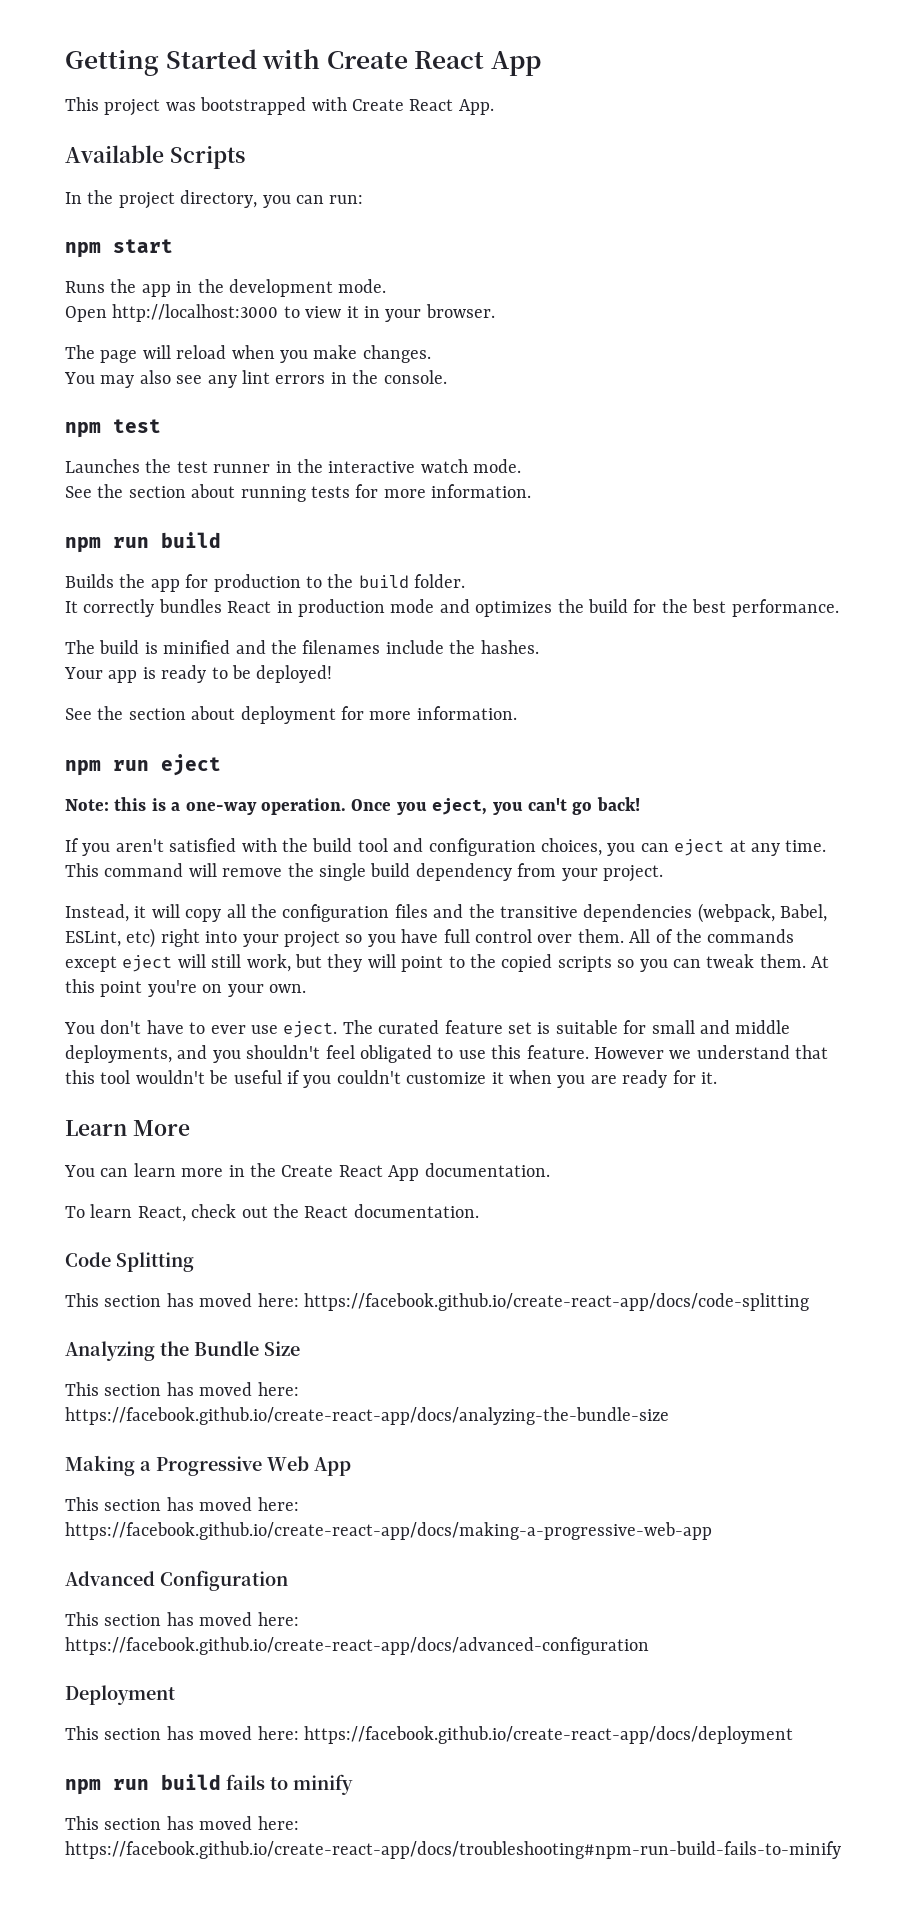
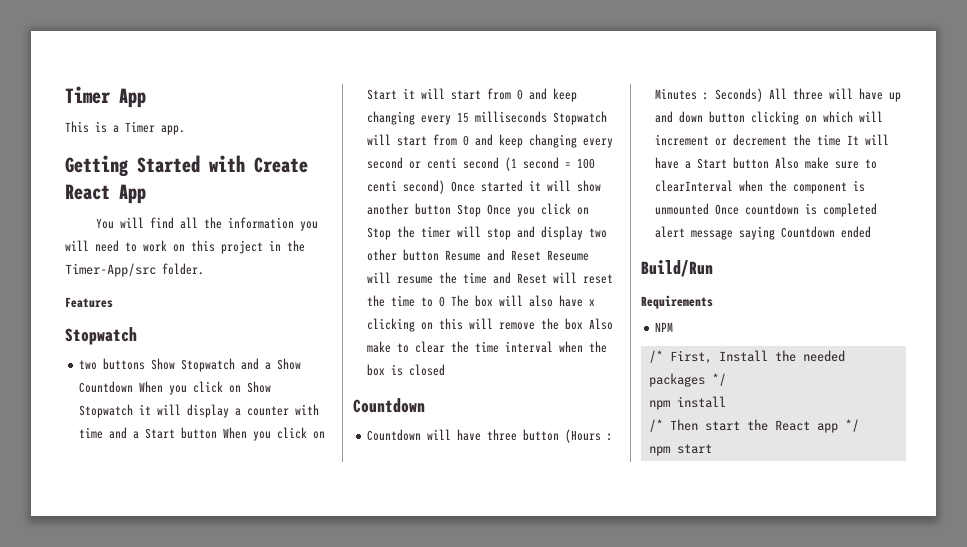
(65, 63) none -> [65,86,146,108] [65,121,185,135] Timer App // This is a Timer app. //
[65,97,494,116] [65,145,245,169] [65,190,364,209] [65,239,173,258] [65,279,387,297] [65,304,495,322] [65,345,431,363] [64,370,447,388] [65,419,161,438] [65,459,522,473] [65,484,532,502] [65,532,221,553] [65,574,466,592] [65,599,839,617] [65,640,539,654] [64,665,333,683] [65,706,517,724] [65,754,221,776] [65,797,640,815] [65,838,827,856] [65,863,663,882] [65,903,828,923] [65,928,795,948] [65,954,830,972] [65,979,306,997] [64,1020,791,1038] [65,1045,829,1063] [65,1070,717,1088] [65,1120,190,1136] [64,1163,550,1181] [65,1204,479,1222] [65,1252,194,1272] [65,1293,809,1311] [65,1341,300,1361] [65,1382,299,1396] [65,1407,669,1425] [65,1455,351,1476] [65,1497,299,1511] [65,1522,712,1540] [65,1570,288,1591] [65,1612,299,1626] [65,1637,649,1655] [65,1685,175,1705] [65,1726,793,1744] [65,1774,353,1795] [65,1816,299,1830] [65,1841,841,1859] This project was bootstrapped with Create React App. // Available Scripts // In the project directory, you can run: // npm start // Runs the app in the development mode. // Open http://localhost:3000 to view it in your browser. // The page will reload when you make changes. // You may also see any lint errors in the console. // npm test // Launches the test runner in the interactive watch mode. // See the section about running tests for more information. // npm run build // Builds the app for production to the build folder. // It correctly bundles React in production mode and optimizes the build for the best performance. // The build is minified and the filenames include the hashes. // Your app is ready to be deployed! // See the section about deployment for more information. // npm run eject // Note: this is a one-way operation. Once you eject, you can't go back! // If you aren't satisfied with the build tool and configuration choices, you can eject at any time. This command will remove the single build dependency from your project. // Instead, it will copy all the configuration files and the transitive dependencies (webpack, Babel, ESLint, etc) right into your project so you have full control over them. All of the commands except eject will still work, but they will point to the copied scripts so you can tweak them. At this point you're on your own. // You don't have to ever use eject. The curated feature set is suitable for small and middle deployments, and you shouldn't feel obligated to use this feature. However we understand that this tool wouldn't be useful if you couldn't customize it when you are ready for it. // Learn More // You can learn more in the Create React App documentation. // To learn React, check out the React documentation. // Code Splitting // This section has moved here: https://facebook.github.io/create-react-app/docs/code-splitting // Analyzing the Bundle Size // This section has moved here: https://facebook.github.io/create-react-app/docs/analyzing-the-bundle-size // Making a Progressive Web App // This section has moved here: https://facebook.github.io/create-react-app/docs/making-a-progressive-web-app // Advanced Configuration // This section has moved here: https://facebook.github.io/create-react-app/docs/advanced-configuration // Deployment // This section has moved here: https://facebook.github.io/create-react-app/docs/deployment // npm run build fails to minify // This section has moved here: https://facebook.github.io/create-react-app/docs/troubleshooting#npm-run-build-fails-to-minify -> [96,217,319,231] [65,240,305,254] [65,263,204,277] [65,297,113,308] [65,327,137,345] [79,358,302,372] [79,381,272,395] [79,404,320,418] [79,427,326,441] [367,88,578,102] [367,111,608,125] [367,134,614,148] [367,157,596,171] [367,180,602,194] [367,203,590,217] [367,226,608,240] [367,249,590,261] [367,272,614,284] [367,295,596,307] [367,318,614,332] [367,341,608,353] [367,364,446,376] [353,398,425,413] [367,429,614,443] [655,88,902,102] [655,111,884,125] [655,134,890,146] [655,157,878,169] [655,180,866,194] [655,203,878,217] [655,226,872,240] [641,260,713,277] [641,295,713,309] [655,322,674,332] [648,350,845,364] [648,373,726,387] [648,396,726,410] [648,419,859,433] [648,444,712,456] You will find all the information you will need to work on this project in the Timer-App/src folder. // Features // Stopwatch // two buttons Show Stopwatch and a Show Countdown When you click on Show Stopwatch it will display a counter with time and a Start button When you click on Start it will start from 0 and keep changing every 15 milliseconds Stopwatch will start from 0 and keep changing every second or centi second (1 second = 100 centi second) Once started it will show another button Stop Once you click on Stop the timer will stop and display two other button Resume and Reset Reseume will resume the time and Reset will reset the time to 0 The box will also have x clicking on this will remove the box Also make to clear the time interval when the box is closed // Countdown // Countdown will have three button (Hours : Minutes : Seconds) All three will have up and down button clicking on which will increment or decrement the time It will have a Start button Also make sure to clearInterval when the component is unmounted Once countdown is completed alert message saying Countdown ended // Build/Run // Requirements // NPM // /* First, Install the needed packages */ // npm install // /* Then start the React app */ // npm start

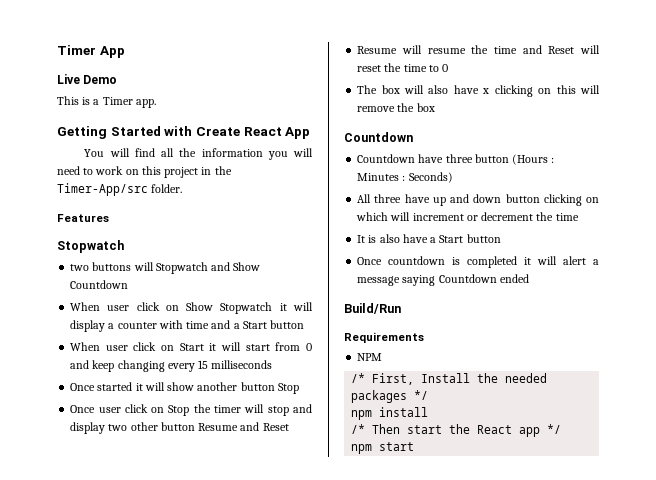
(146, 98) none -> [57,74,118,84] // Live Demo
[151,358,176,370] Show -> [133,262,154,271] will
[265,362,272,370] a -> (231, 266) none
[139,381,188,395] When you -> [70,302,130,311] // When user
[223,427,272,441] When you -> [70,342,128,351] // When user
[553,111,608,125] [367,134,614,148] [367,157,596,171] [367,180,446,194] Stopwatch will start from 0 and keep changing every second or centi second (1 second = 100 centi second) -> (273, 364) //
[487,204,536,217] Once you -> [70,405,121,413] // Once user
[547,250,590,261] Reseume -> [357,46,398,54] // Resume
(446, 301) none -> (449, 68) //
[589,318,614,330] [367,341,608,353] [367,364,446,376] Also make to clear the time interval when the box is closed -> (435, 107) none
[427,429,452,440] will -> (416, 158) none
(764, 95) none -> (453, 177) //
[829,88,854,99] will -> (402, 198) none
[847,134,890,145] It will -> [357,234,400,243] // It is also
[775,157,878,169] [655,180,866,194] [655,203,878,217] [655,226,686,238] Also make sure to clearInterval when the component is unmounted Once countdown is completed alert -> [357,256,599,268] // Once countdown is completed it will alert a

